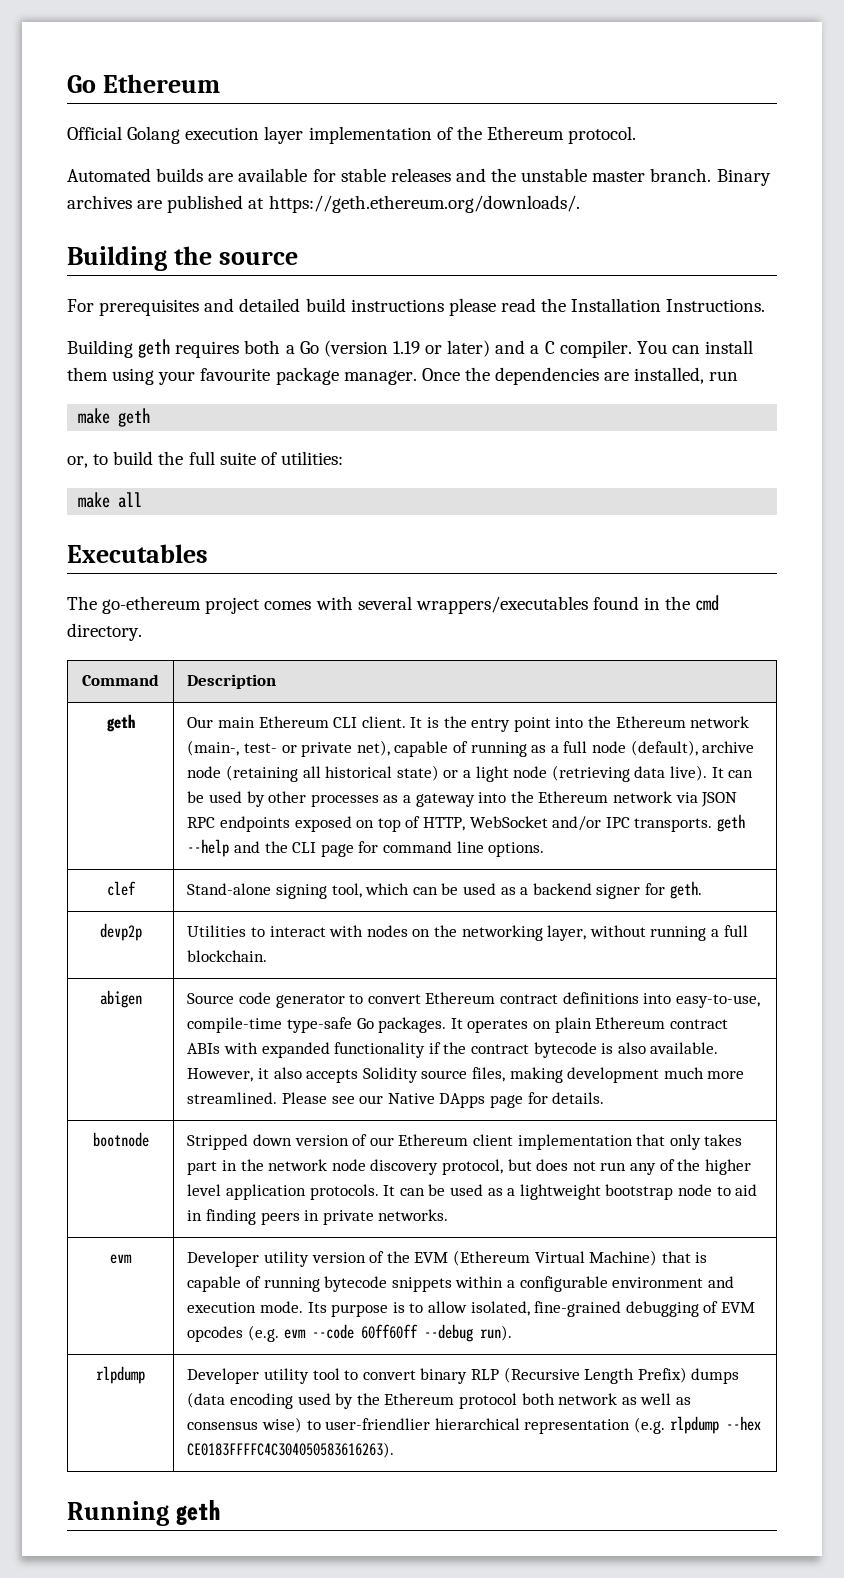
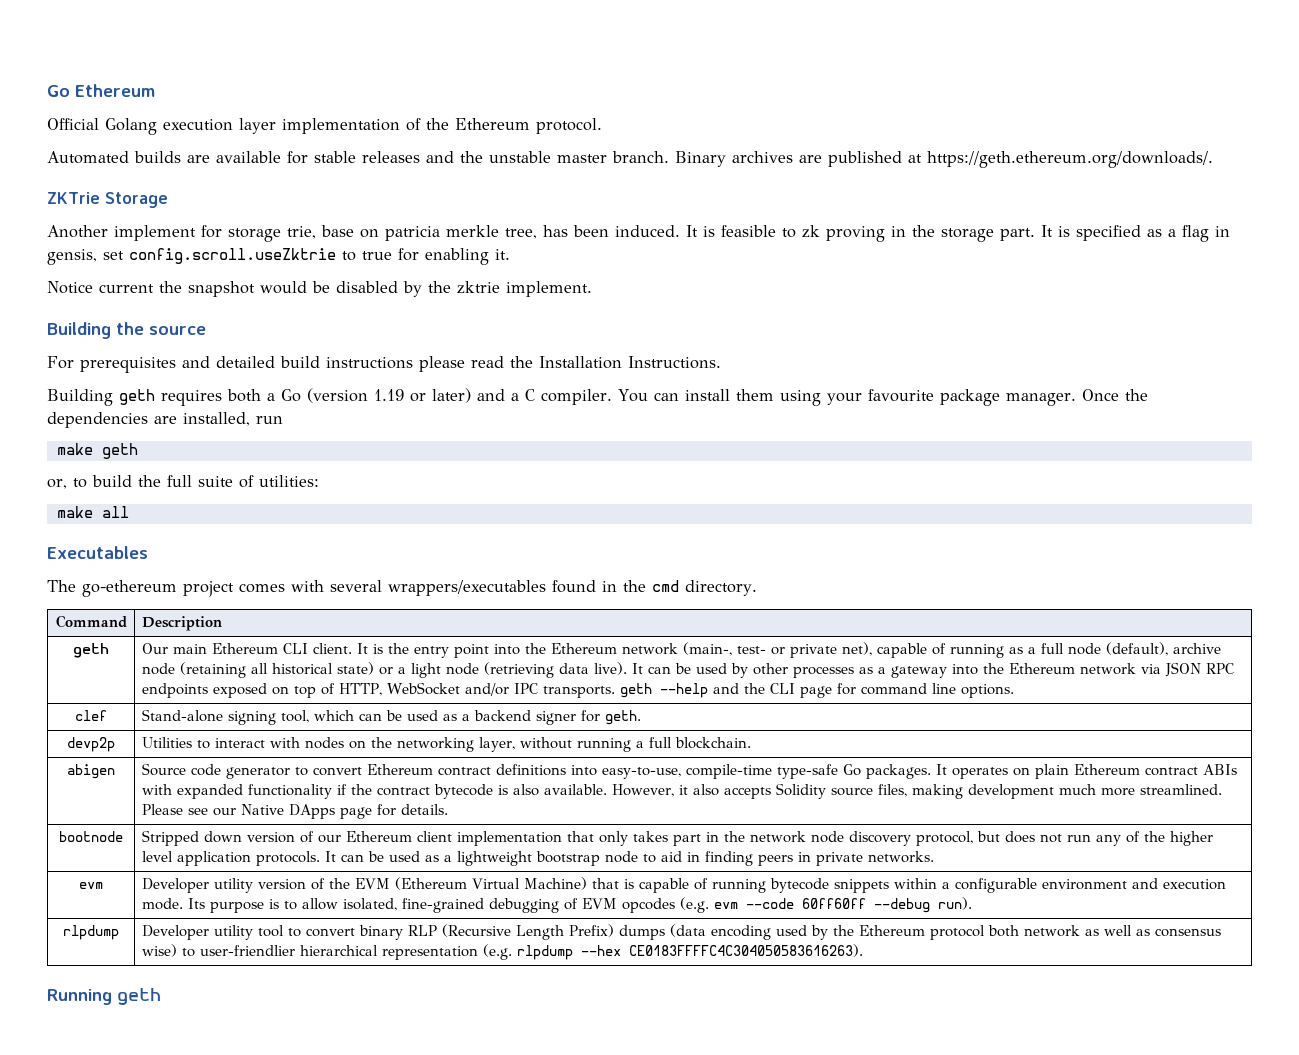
(580, 204) none -> [47,192,168,208] [47,225,1230,242] [47,248,510,265] [47,281,592,297] // ZKTrie Storage // Another implement for storage trie, base on patricia merkle tree, has been induced. It is feasible to zk proving in the storage part. It is specified as a flag in gensis, set config.scroll.useZktrie to true for enabling it. // Notice current the snapshot would be disabled by the zktrie implement.

